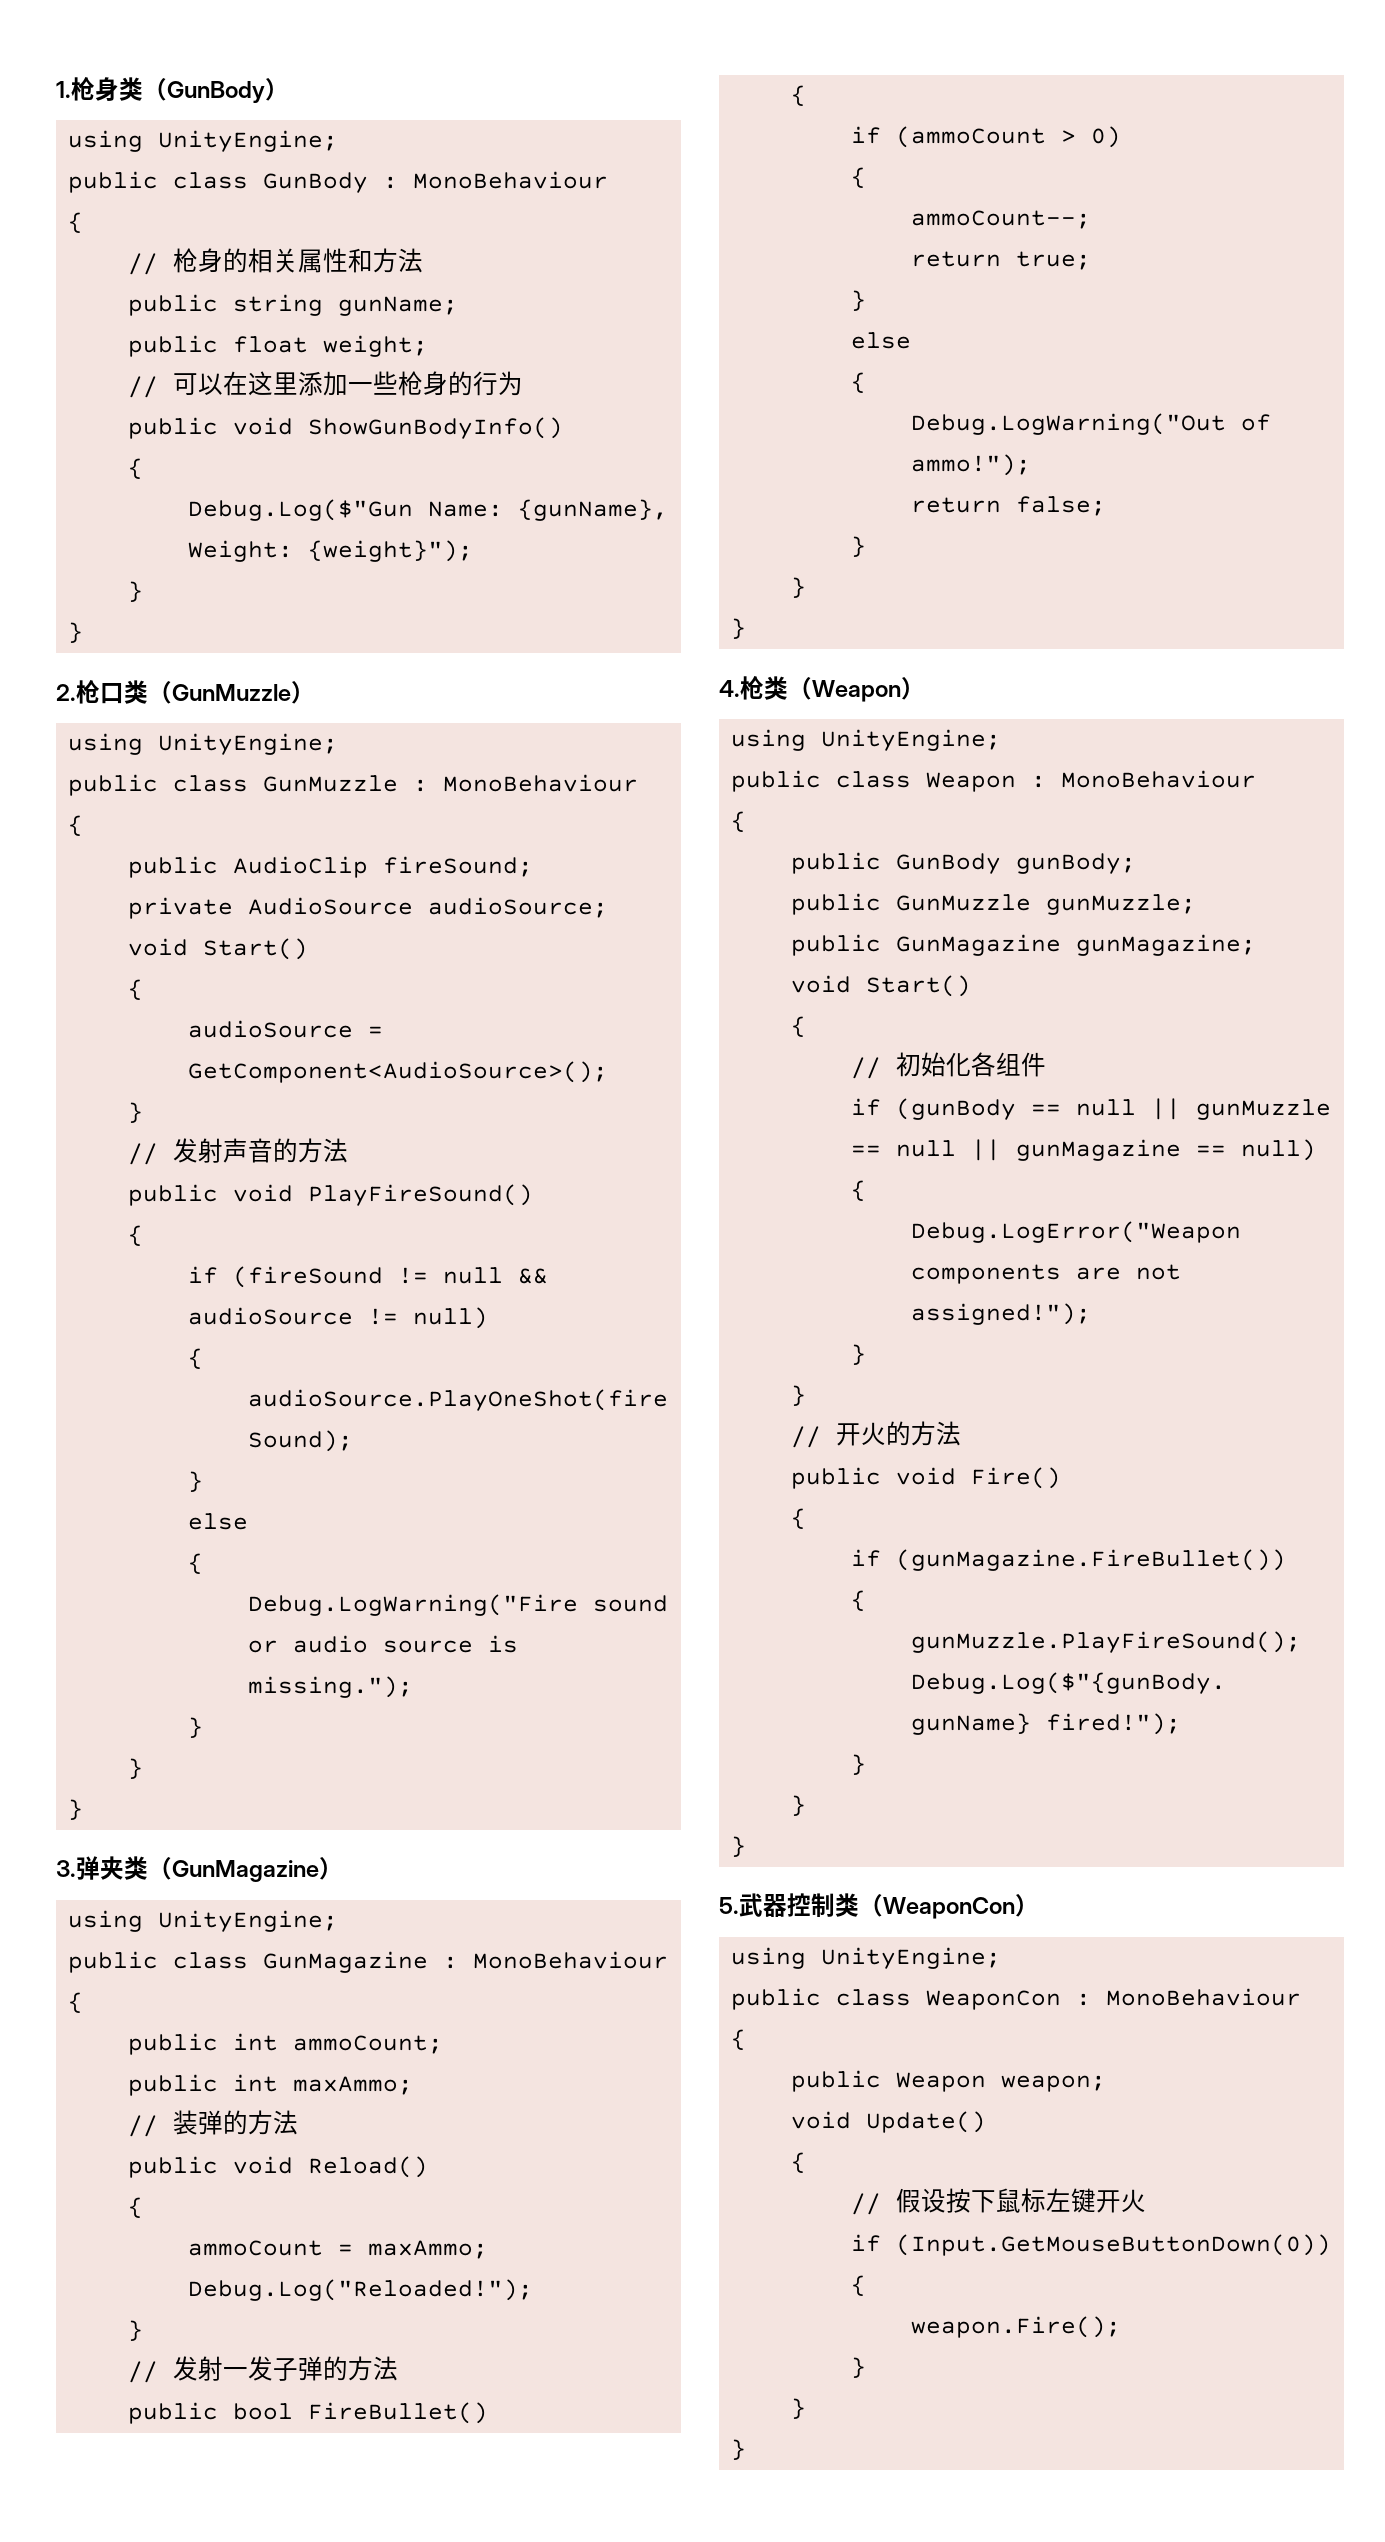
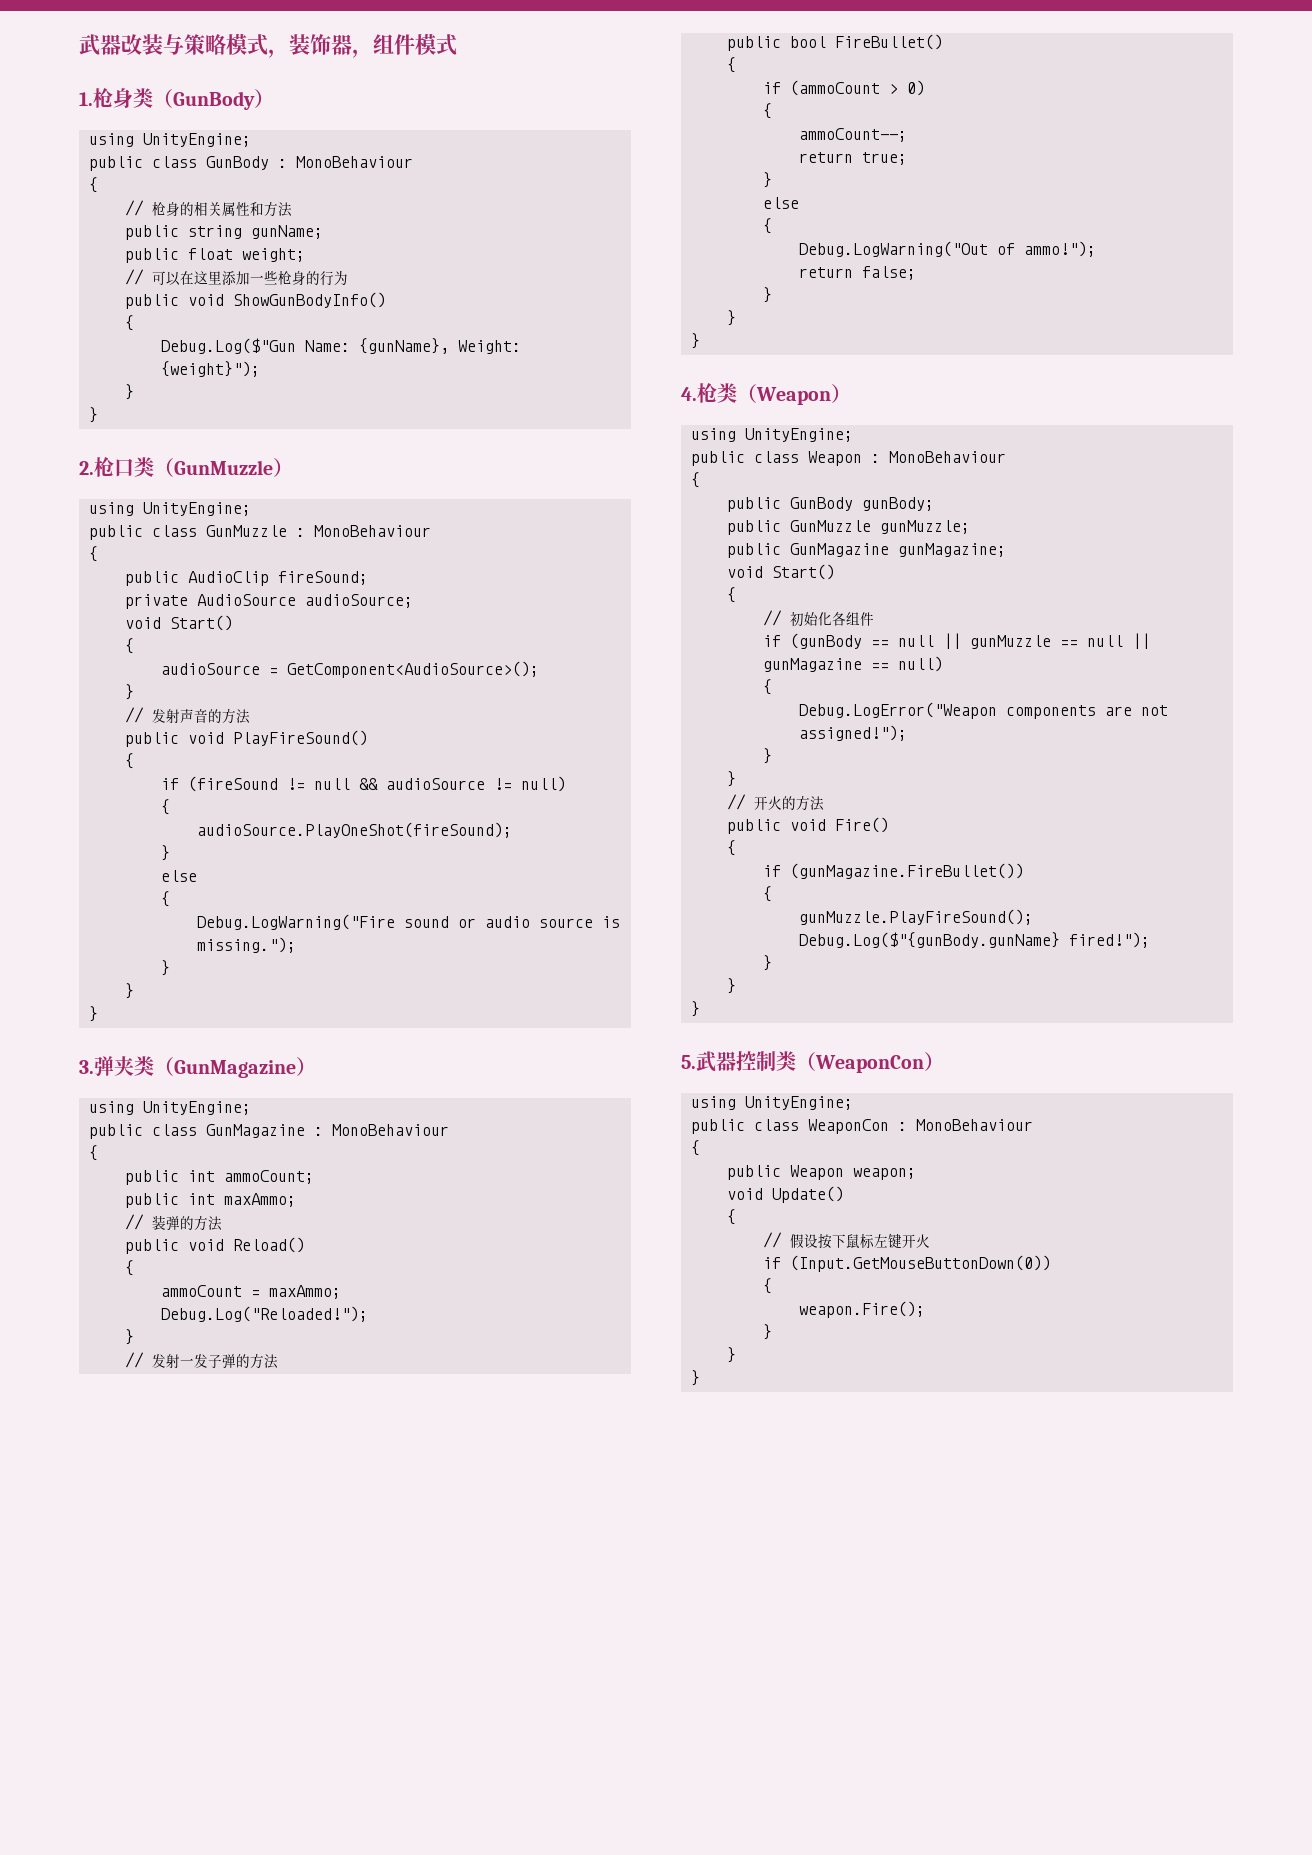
(56, 89) none -> [79,34,457,58] 武器改装与策略模式，装饰器，组件模式 //

